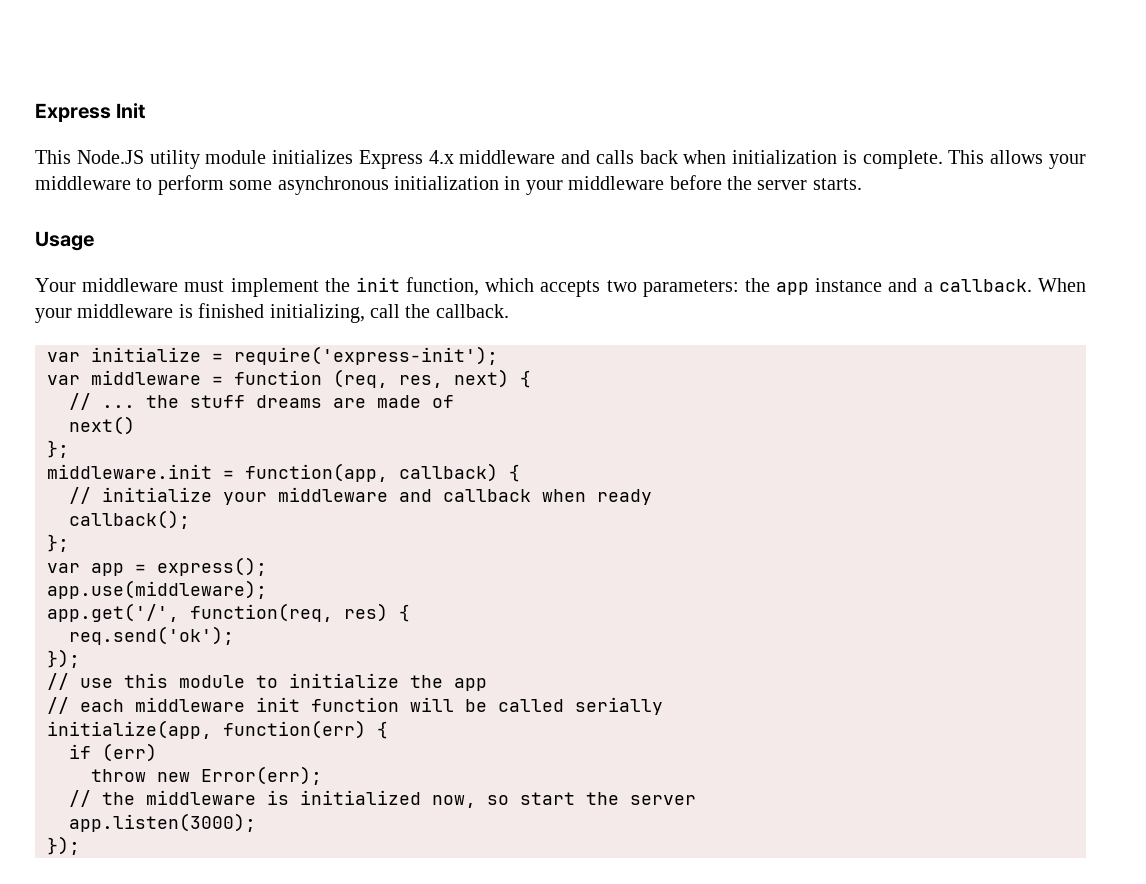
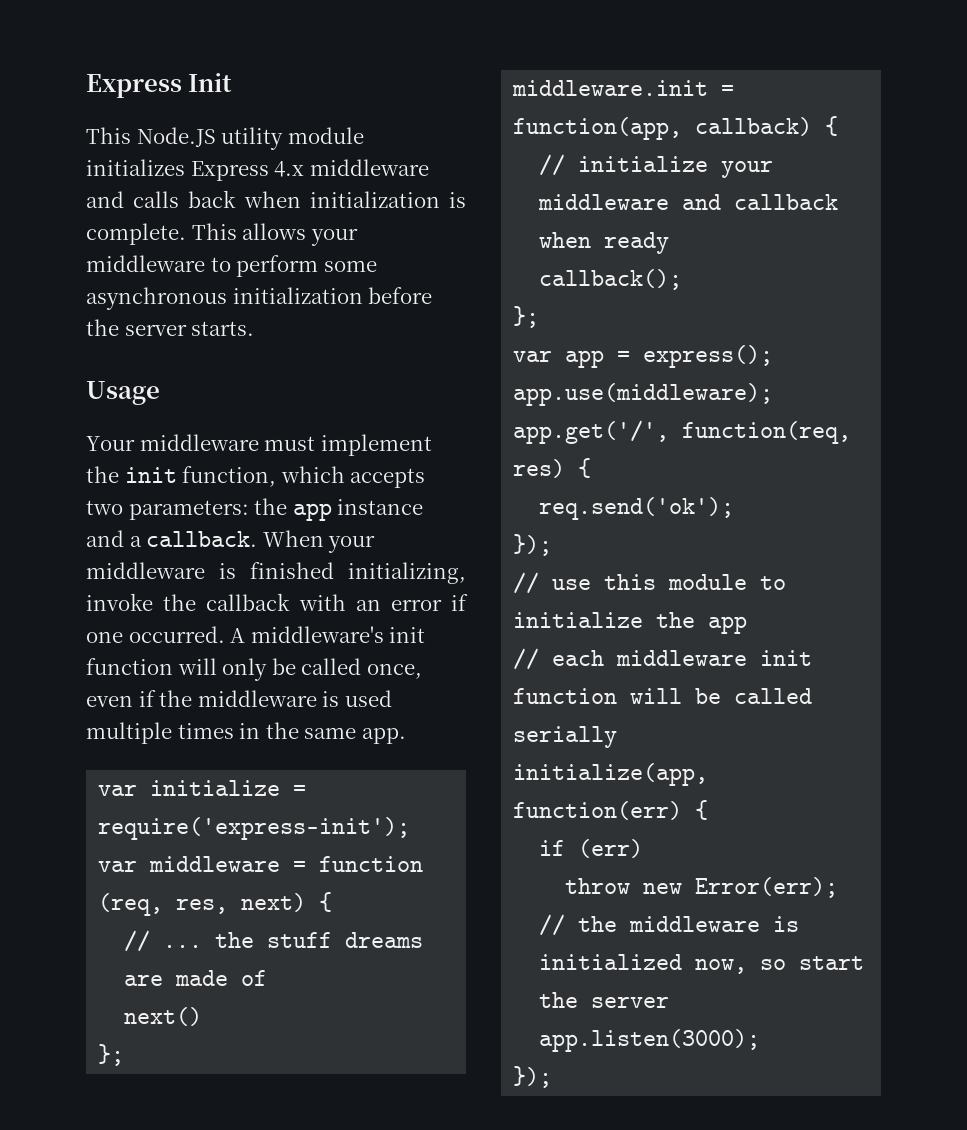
[504,176,665,195] in your middleware -> (363, 295) none
[370,304,509,318] call the callback. -> [86,593,469,611] [86,626,426,643] [86,658,422,681] [86,690,392,707] [86,722,406,744] invoke the callback with an error if one occurred. A middleware's init function will only be called once, even if the middleware is used multiple times in the same app.

